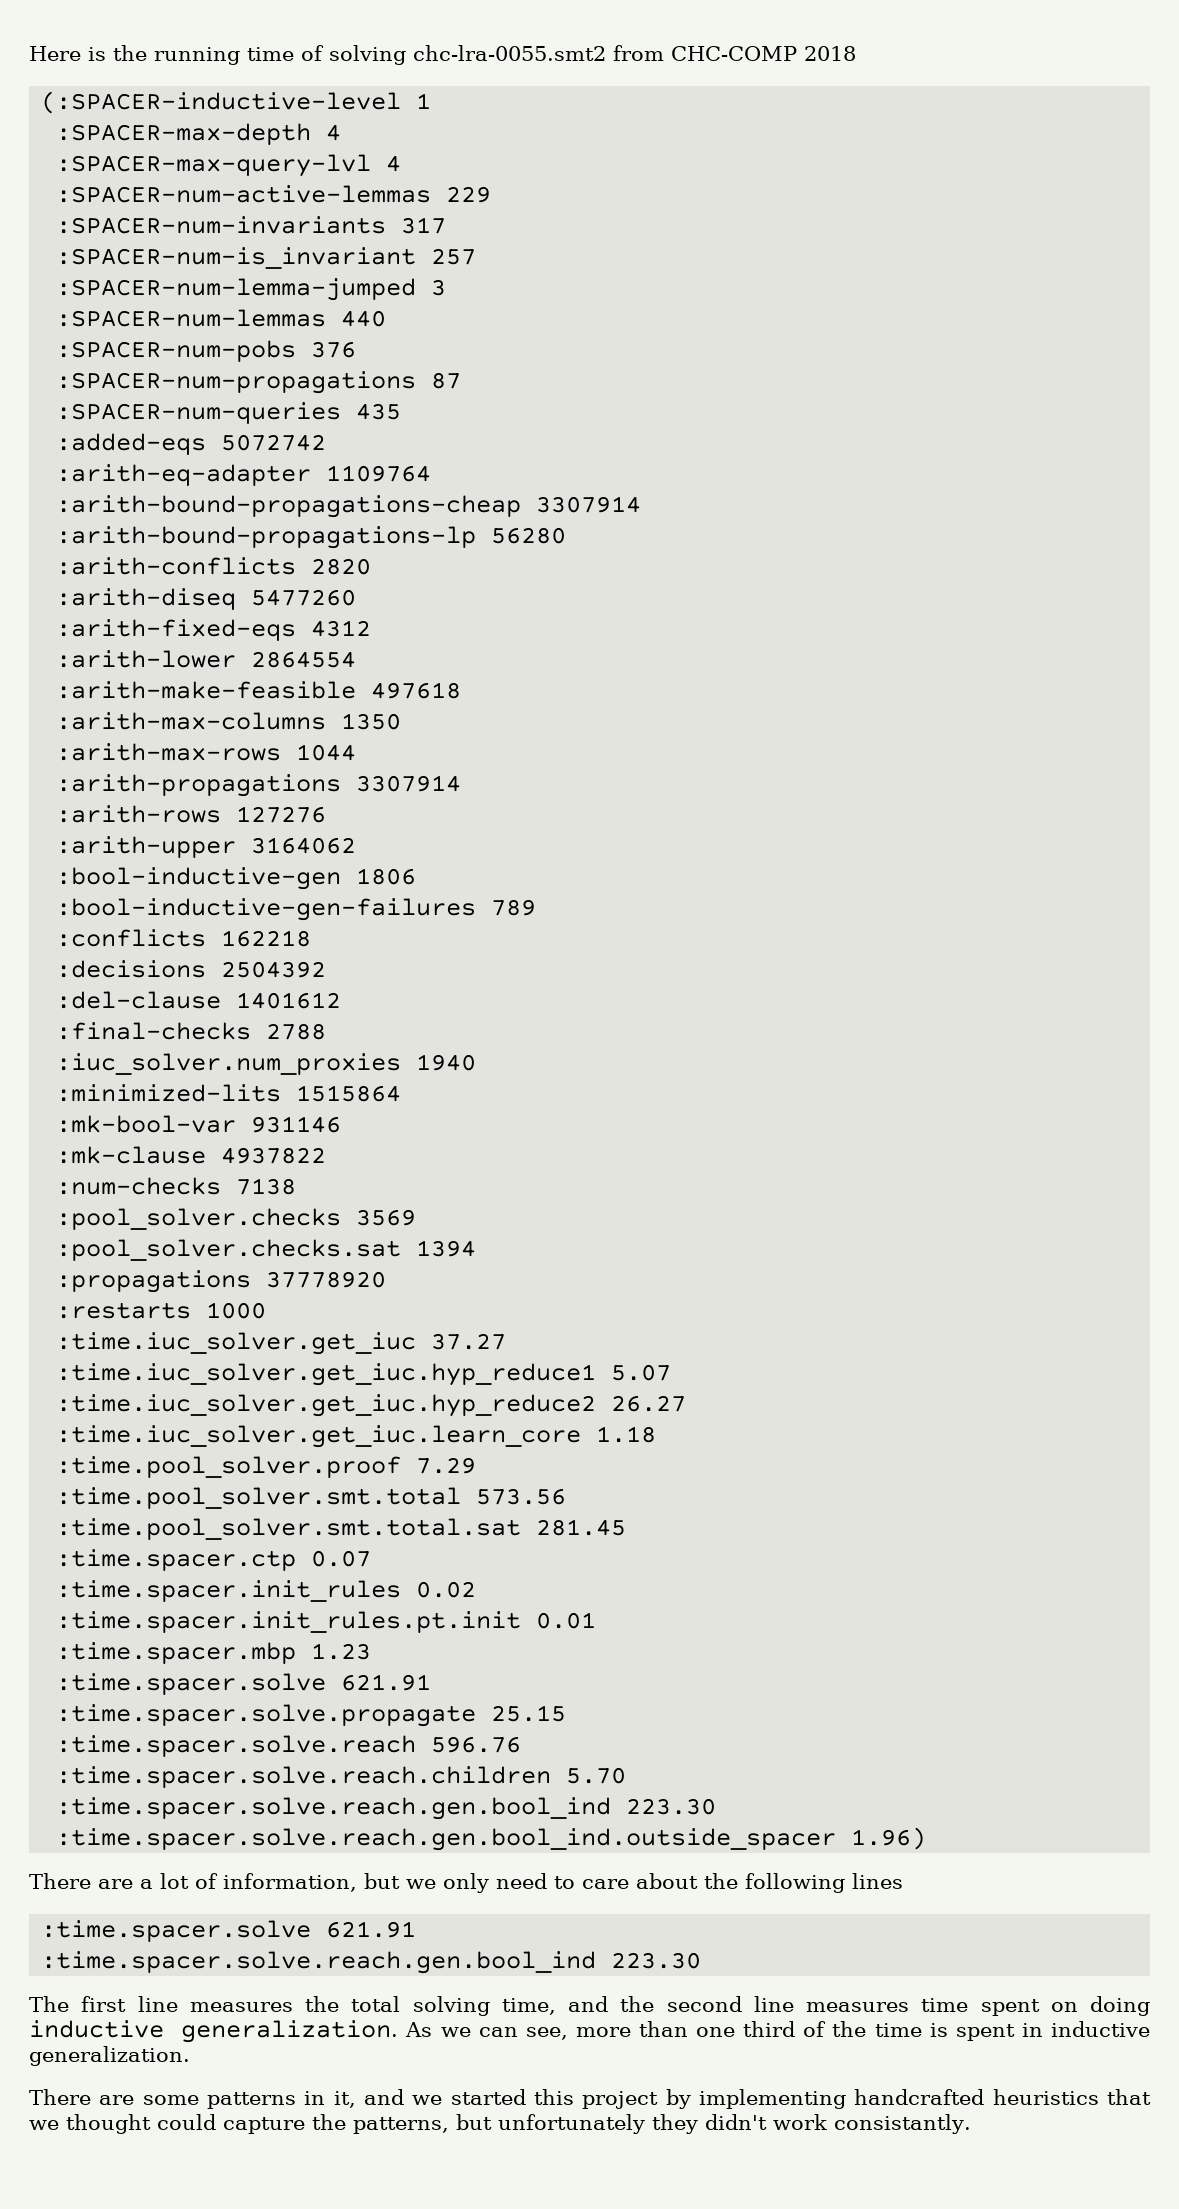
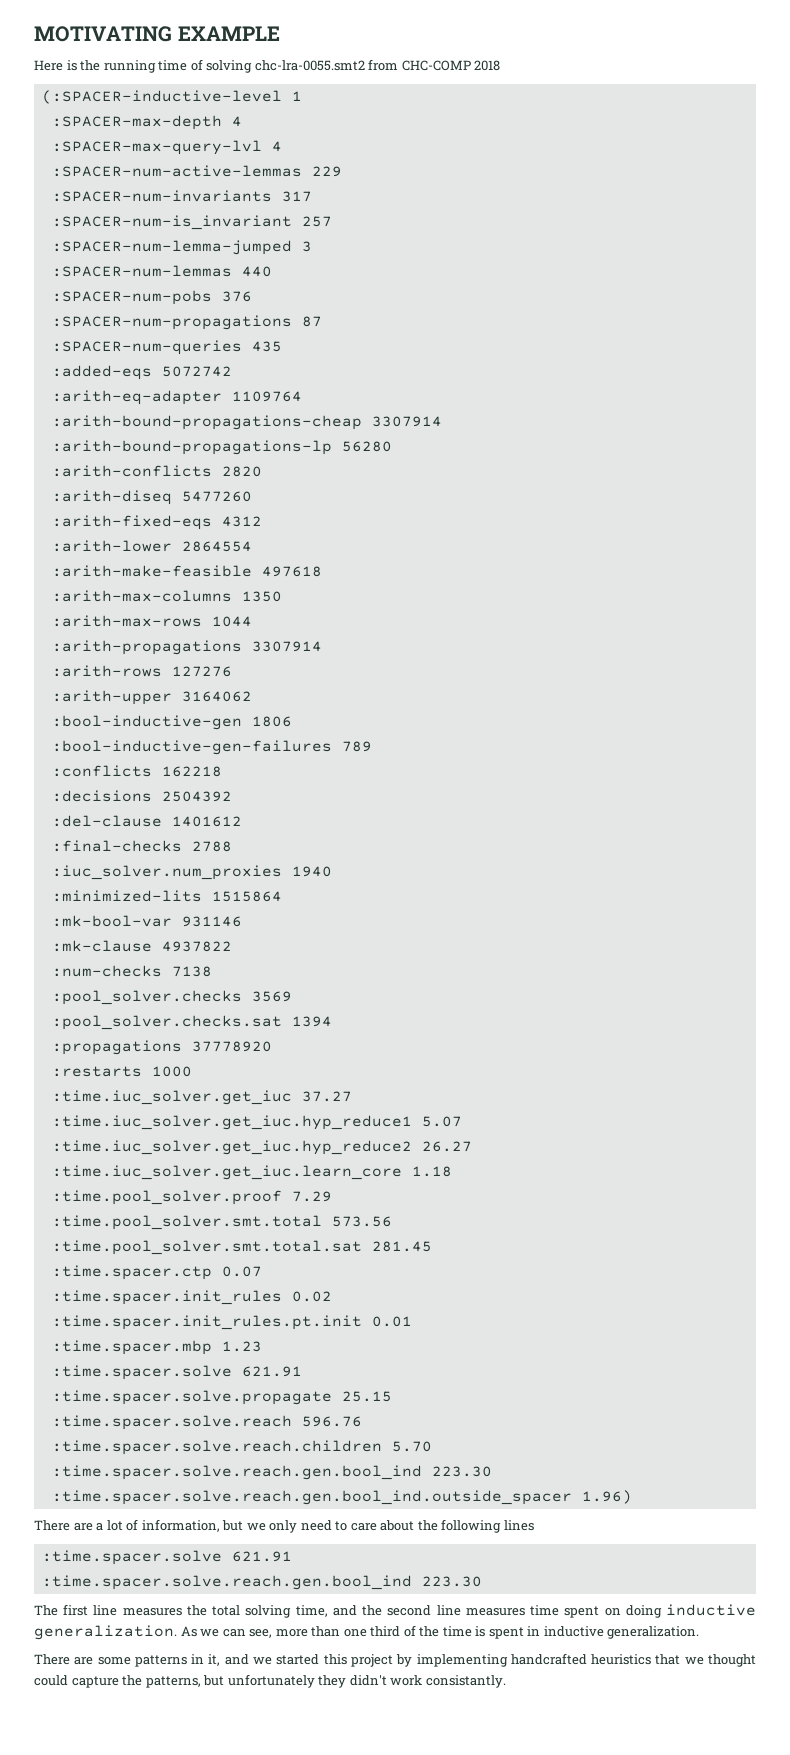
(29, 53) none -> [34,26,280,42] MOTIVATING EXAMPLE //

